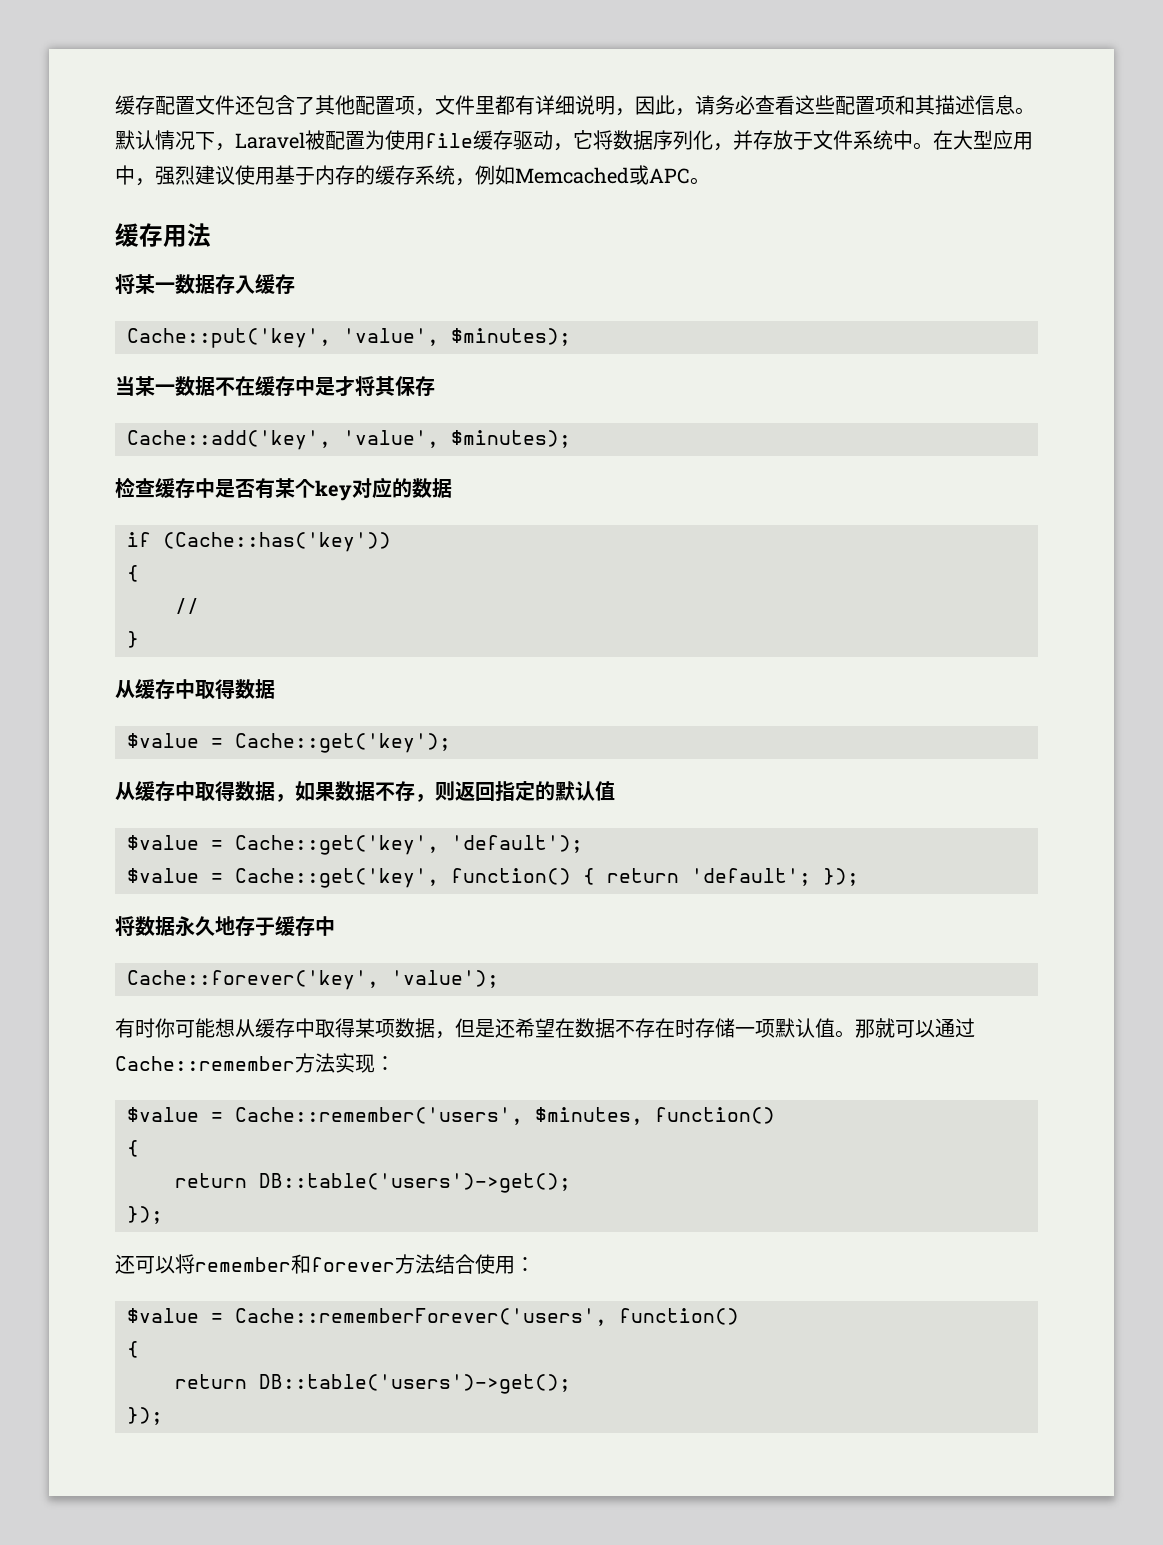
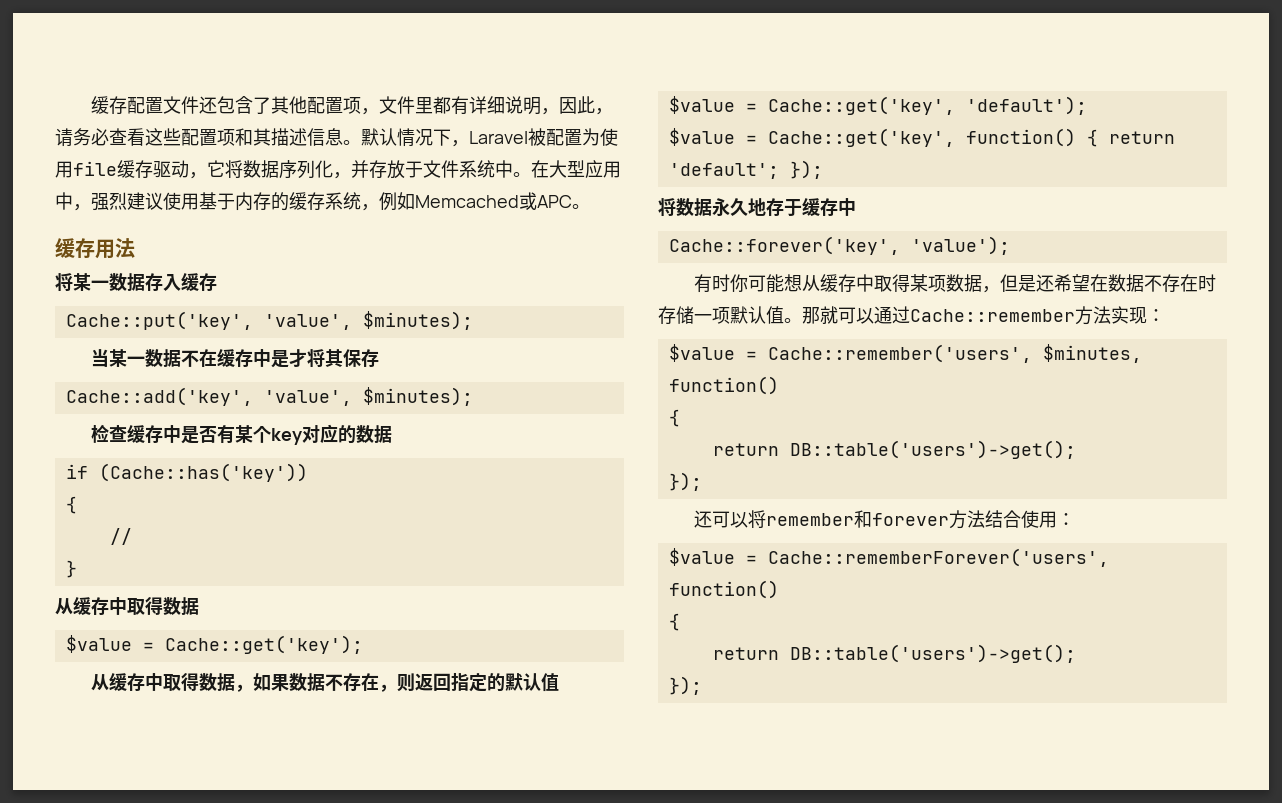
(415, 791) none -> [361,673,380,691] 在

